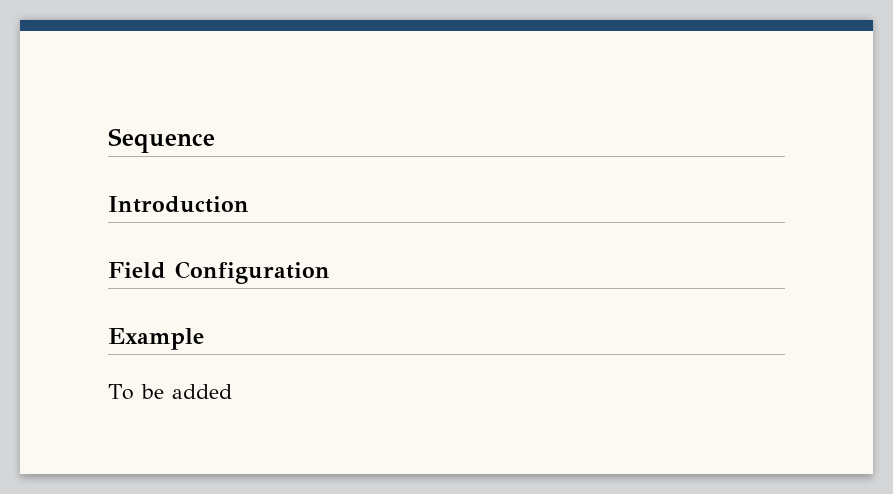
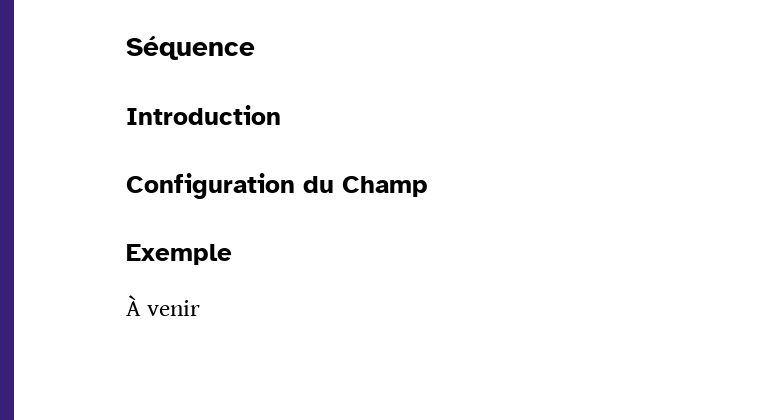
[108,128,215,153] Sequence -> [126,36,255,60] Séquence
[108,262,166,279] Field -> (281, 115) none
[108,328,204,350] [108,384,232,400] // Example // To be added -> [303,176,428,197] [126,244,232,265] [126,295,201,316] du Champ // Exemple // À venir

